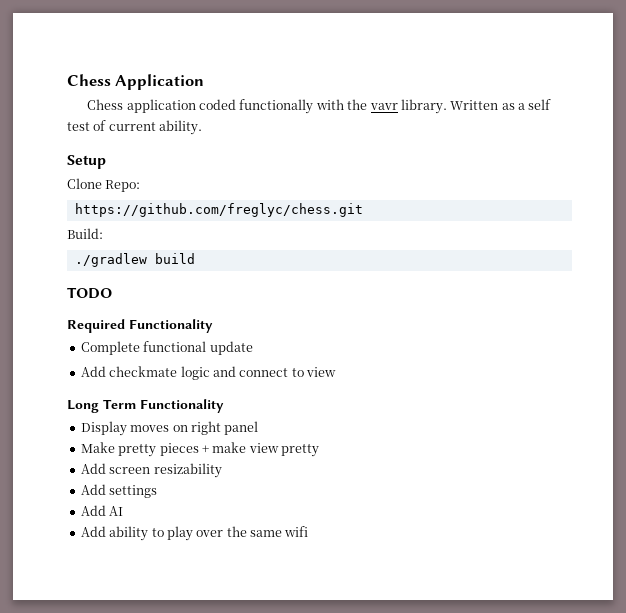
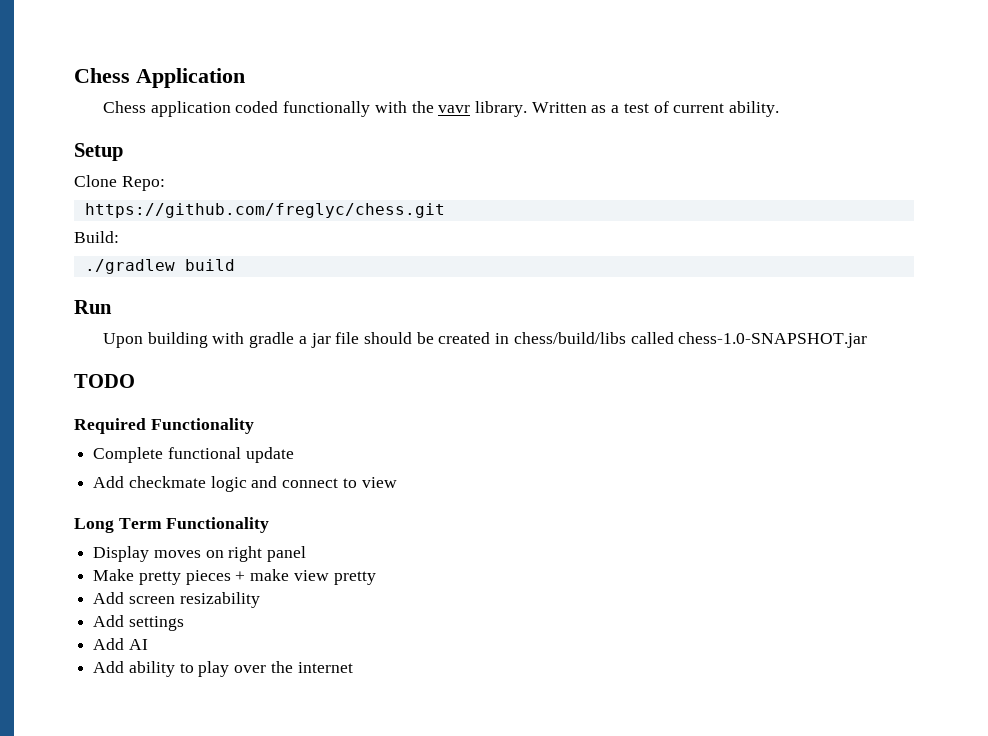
[528,99,552,110] self -> (620, 109) none
(195, 258) none -> [74,300,112,314] [102,332,868,348] // Run // Upon building with gradle a jar file should be created in chess/build/libs called chess-1.0-SNAPSHOT.jar
[250,526,309,537] same wifi -> [297,662,353,673] internet

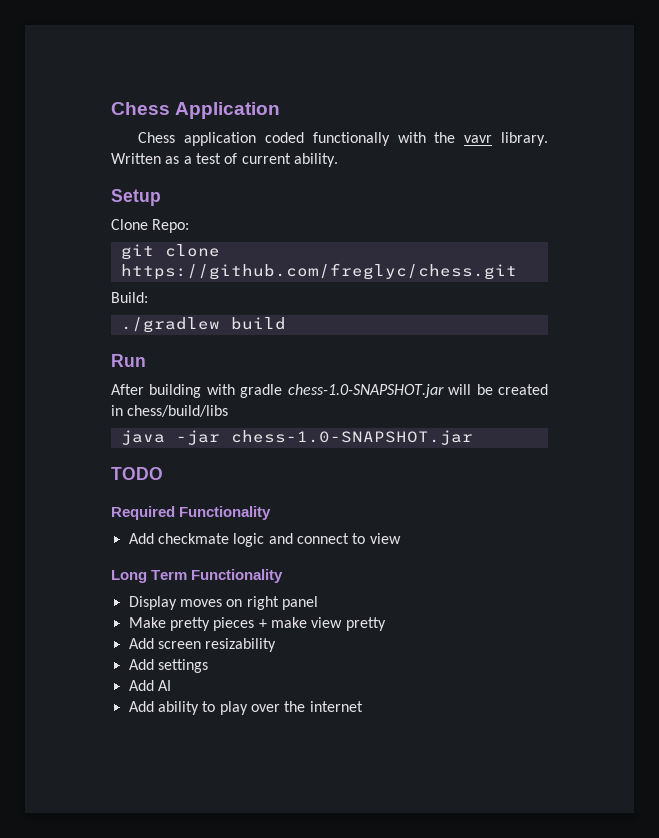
(165, 183) none -> [120,244,220,260] git clone
[102,333,143,348] Upon -> [111,384,144,395] After
[298,332,412,348] a jar file should -> [287,384,472,398] chess-1.0-SNAPSHOT.jar will
[630,332,674,344] called -> [120,430,220,445] // java -jar
[93,447,294,463] // Complete functional update -> (272, 513) none

